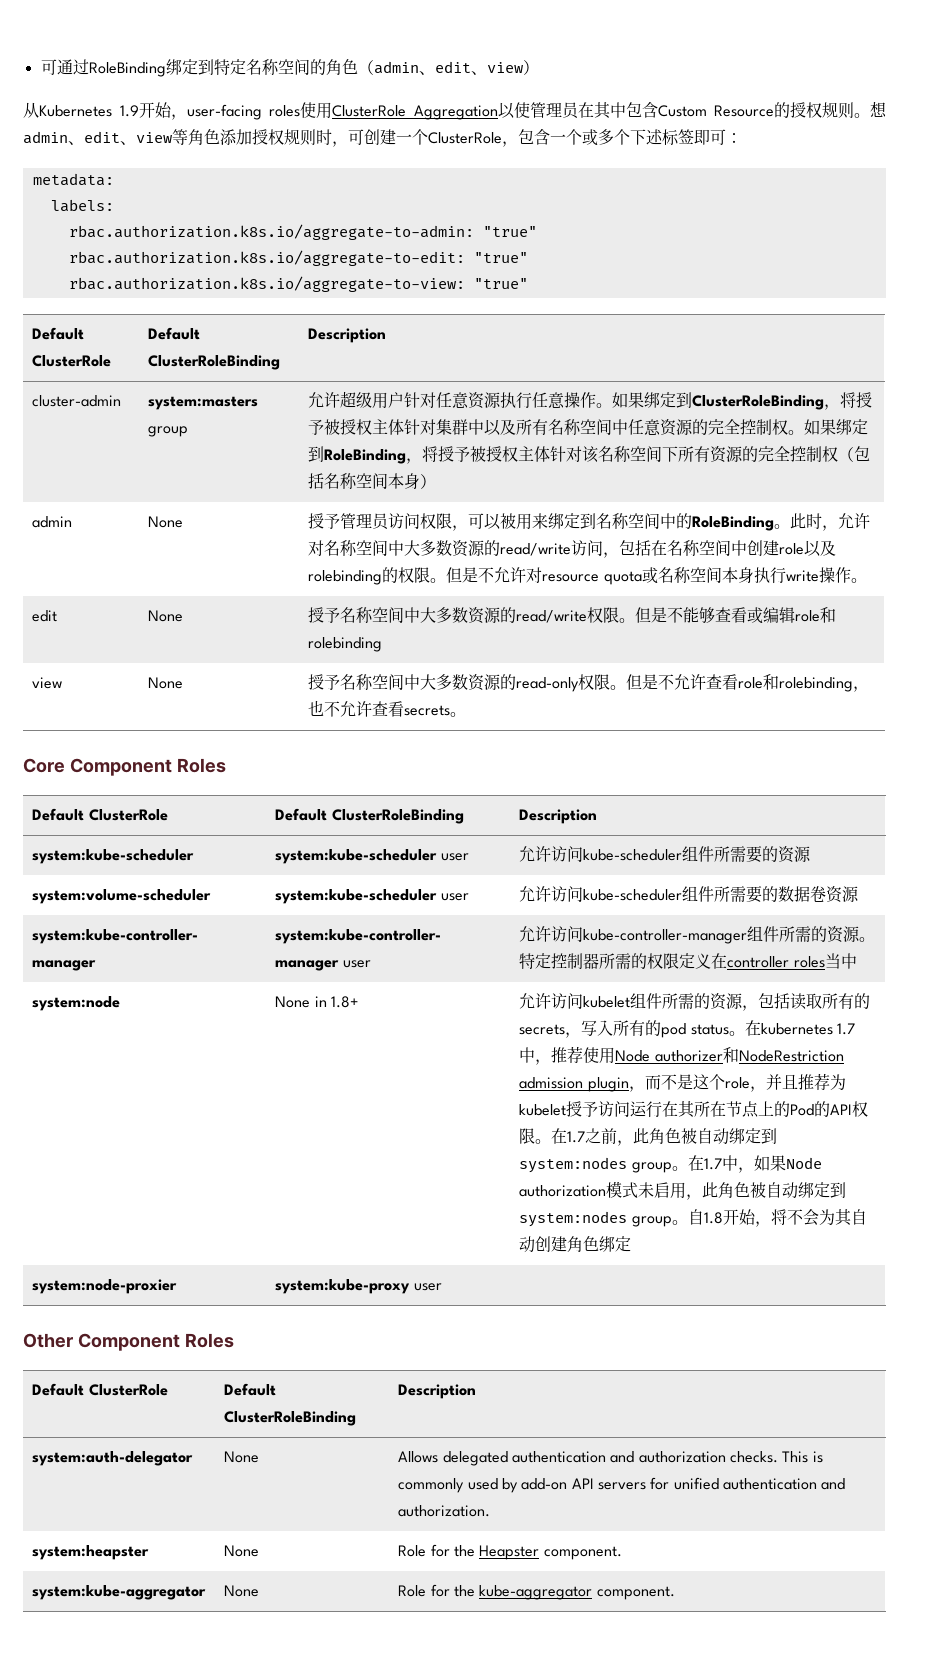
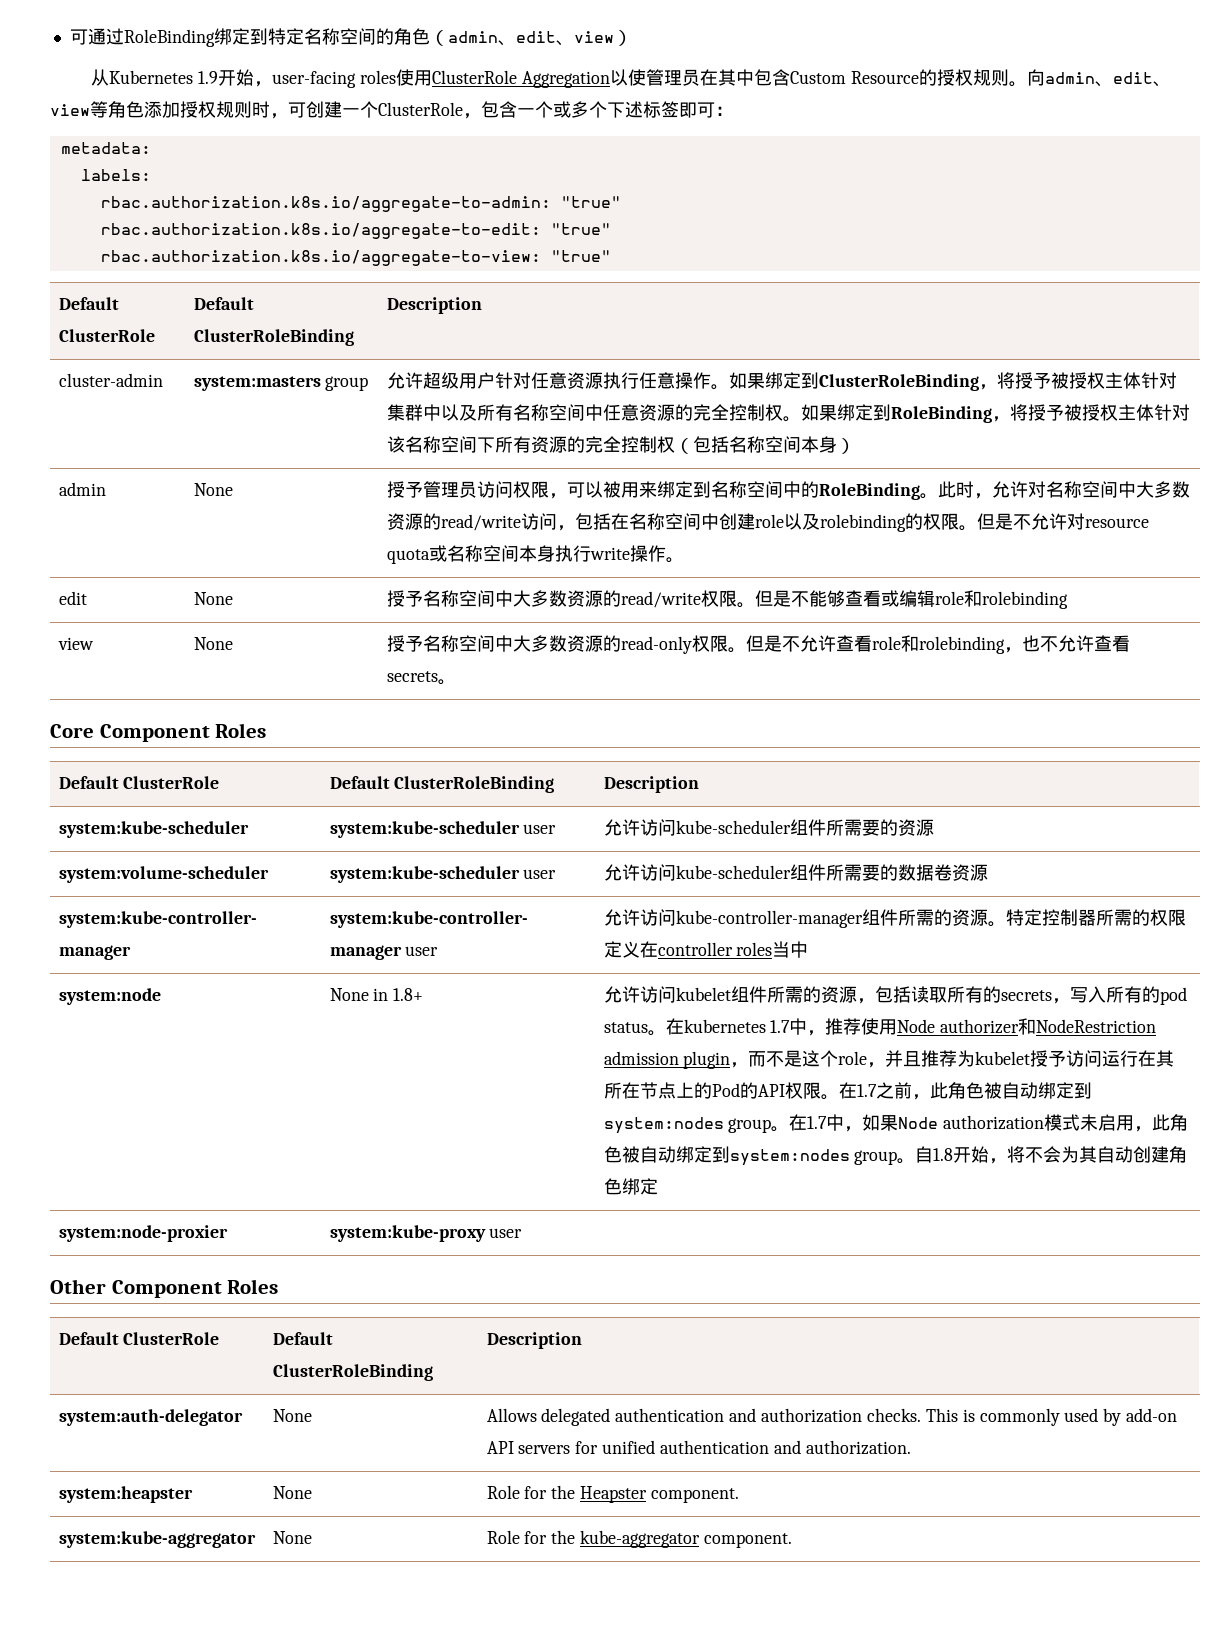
[870,101,887,118] 想 -> [1026,69,1045,86] 向

